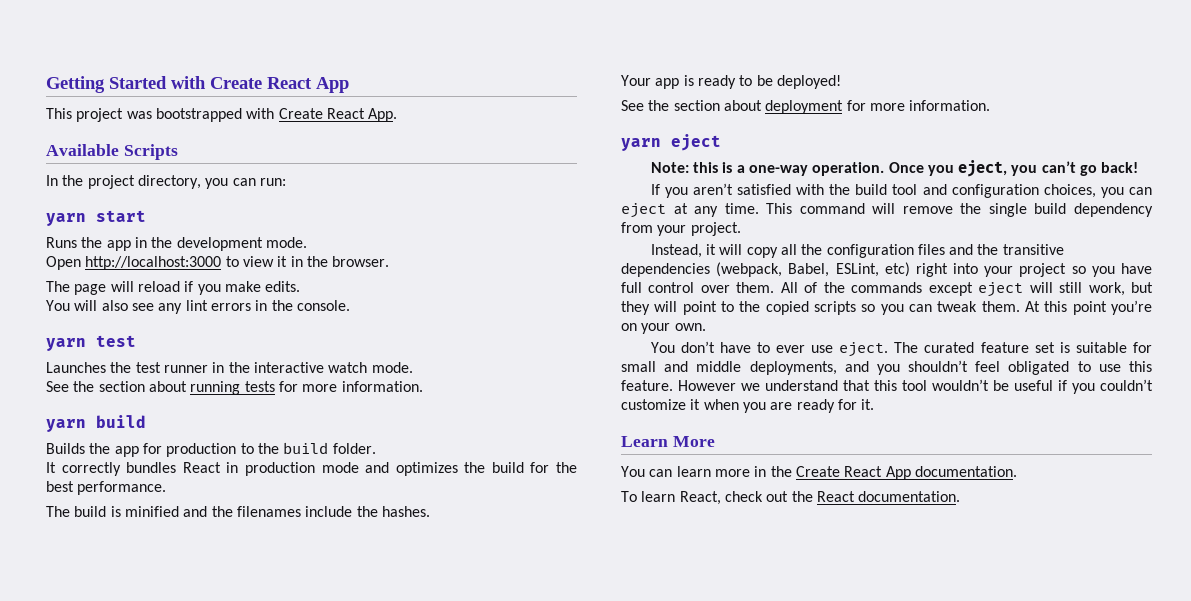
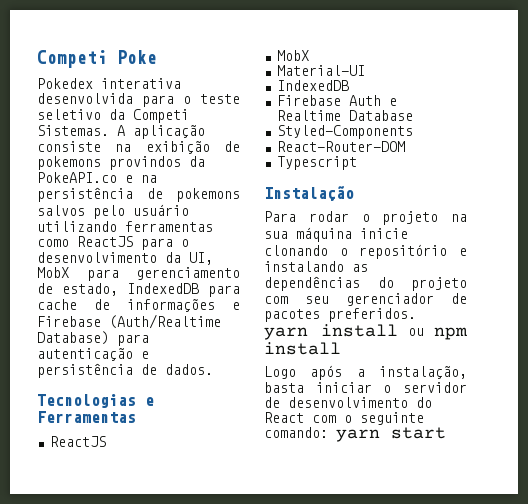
[46,76,349,93] [46,108,398,122] [46,144,178,160] [46,175,286,189] [46,210,146,226] [46,237,307,251] [46,256,390,270] [46,281,301,295] [46,300,350,314] [46,335,136,351] [46,362,413,373] [46,381,423,395] [46,415,146,432] [46,442,376,457] [46,462,577,476] [46,481,167,495] [46,506,430,517] [621,75,841,89] [621,100,991,114] [621,134,721,151] [650,160,1139,177] [650,183,1153,198] [621,203,1153,218] [621,222,741,236] [650,244,1064,258] [621,262,1152,277] [621,282,1153,297] [621,300,1152,315] [621,323,706,334] [650,341,1152,357] [621,360,1152,375] [621,379,1153,394] [621,399,875,413] [621,436,715,447] [621,466,1017,480] [621,491,961,505] Getting Started with Create React App // This project was bootstrapped with Create React App. // Available Scripts // In the project directory, you can run: // yarn start // Runs the app in the development mode. // Open http://localhost:3000 to view it in the browser. // The page will reload if you make edits. // You will also see any lint errors in the console. // yarn test // Launches the test runner in the interactive watch mode. // See the section about running tests for more information. // yarn build // Builds the app for production to the build folder. // It correctly bundles React in production mode and optimizes the build for the best performance. // The build is minified and the filenames include the hashes. // Your app is ready to be deployed! // See the section about deployment for more information. // yarn eject // Note: this is a one-way operation. Once you eject, you can’t go back! // If you aren’t satisfied with the build tool and configuration choices, you can eject at any time. This command will remove the single build dependency from your project. // Instead, it will copy all the configuration files and the transitive dependencies (webpack, Babel, ESLint, etc) right into your project so you have full control over them. All of the commands except eject will still work, but they will point to the copied scripts so you can tweak them. At this point you’re on your own. // You don’t have to ever use eject. The curated feature set is suitable for small and middle deployments, and you shouldn’t feel obligated to use this feature. However we understand that this tool wouldn’t be useful if you couldn’t customize it when you are ready for it. // Learn More // You can learn more in the Create React App documentation. // To learn React, check out the React documentation. -> [37,50,157,68] [37,78,181,89] [37,93,240,107] [37,109,189,123] [37,125,205,139] [37,141,240,154] [37,156,205,170] [37,172,157,183] [37,187,240,202] [37,204,189,219] [37,221,213,232] [37,236,189,250] [37,252,213,265] [37,267,240,281] [37,283,240,297] [37,299,240,312] [37,314,221,329] [37,331,149,346] [37,348,149,361] [37,363,213,378] [37,394,154,408] [37,411,136,423] [49,436,106,447] [276,50,309,61] [276,65,365,76] [276,80,349,91] [276,95,397,106] [276,110,413,121] [276,125,413,139] [276,141,405,152] [276,156,357,170] [264,186,354,201] [264,211,467,225] [264,227,408,242] [264,244,467,259] [264,261,368,272] [264,276,467,291] [264,293,467,306] [264,308,416,322] [264,324,468,340] [264,342,341,355] [264,365,467,380] [264,382,467,393] [264,397,432,408] [264,412,424,425] [264,427,446,442] Competi Poke // Pokedex interativa desenvolvida para o teste seletivo da Competi Sistemas. A aplicação consiste na exibição de pokemons provindos da PokeAPI.co e na persistência de pokemons salvos pelo usuário utilizando ferramentas como ReactJS para o desenvolvimento da UI, MobX para gerenciamento de estado, IndexedDB para cache de informações e Firebase (Auth/Realtime Database) para autenticação e persistência de dados. // Tecnologias e Ferramentas // ReactJS // MobX // Material-UI // IndexedDB // Firebase Auth e Realtime Database // Styled-Components // React-Router-DOM // Typescript // Instalação // Para rodar o projeto na sua máquina inicie clonando o repositório e instalando as dependências do projeto com seu gerenciador de pacotes preferidos. yarn install ou npm install // Logo após a instalação, basta iniciar o servidor de desenvolvimento do React com o seguinte comando: yarn start

